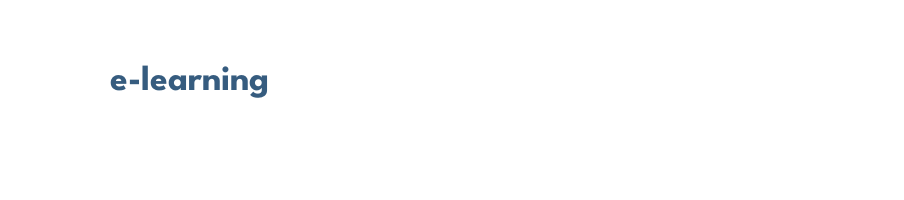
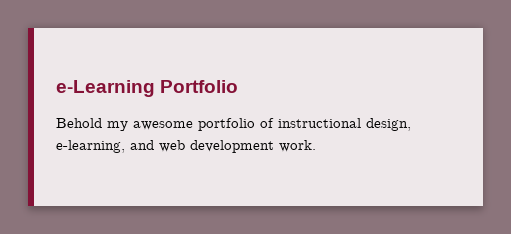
[110,65,269,98] e-learning -> [56,80,239,97] [56,118,411,131] [56,140,316,153] e-Learning Portfolio // Behold my awesome portfolio of instructional design, e-learning, and web development work.

